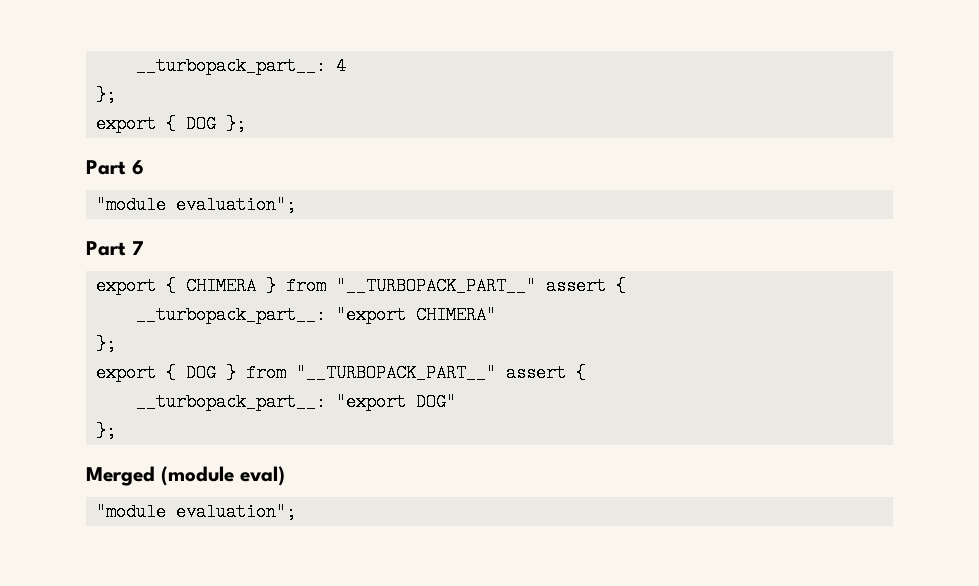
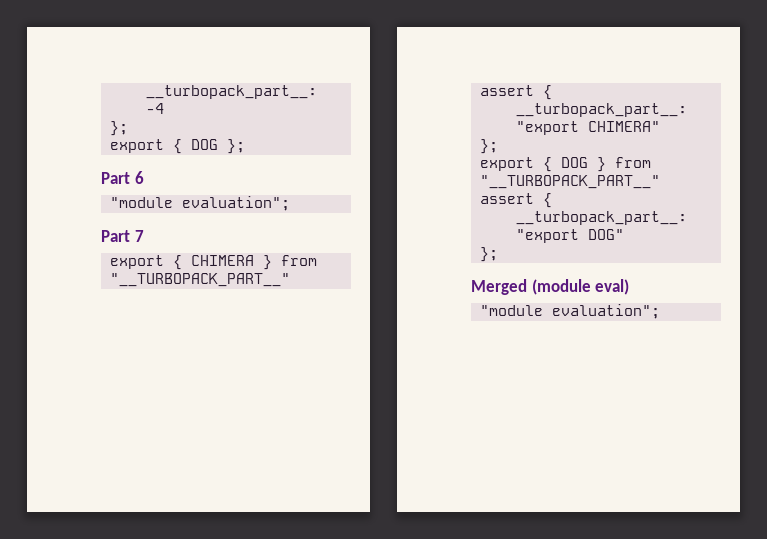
[135,57,346,75] __turbopack_part__: 4 -> [145,85,317,99] [145,103,164,114] __turbopack_part__: -4

